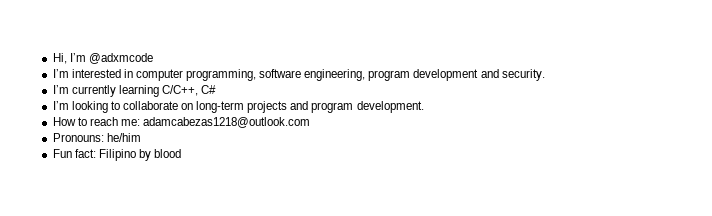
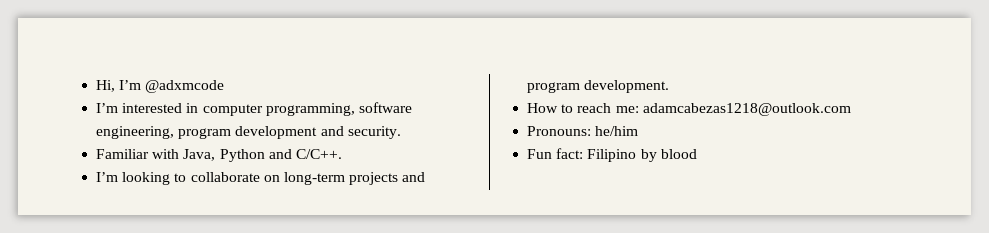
[52,85,217,97] I’m currently learning C/C++, C# -> [96,149,342,162] Familiar with Java, Python and C/C++.

